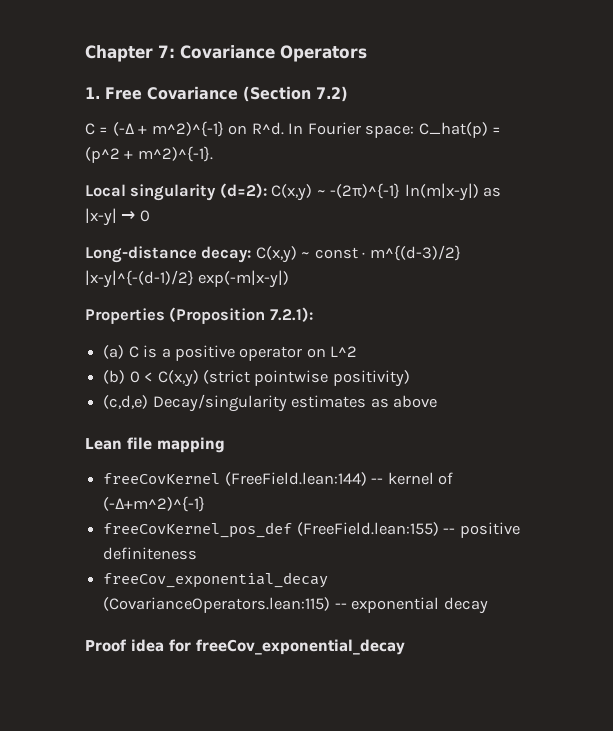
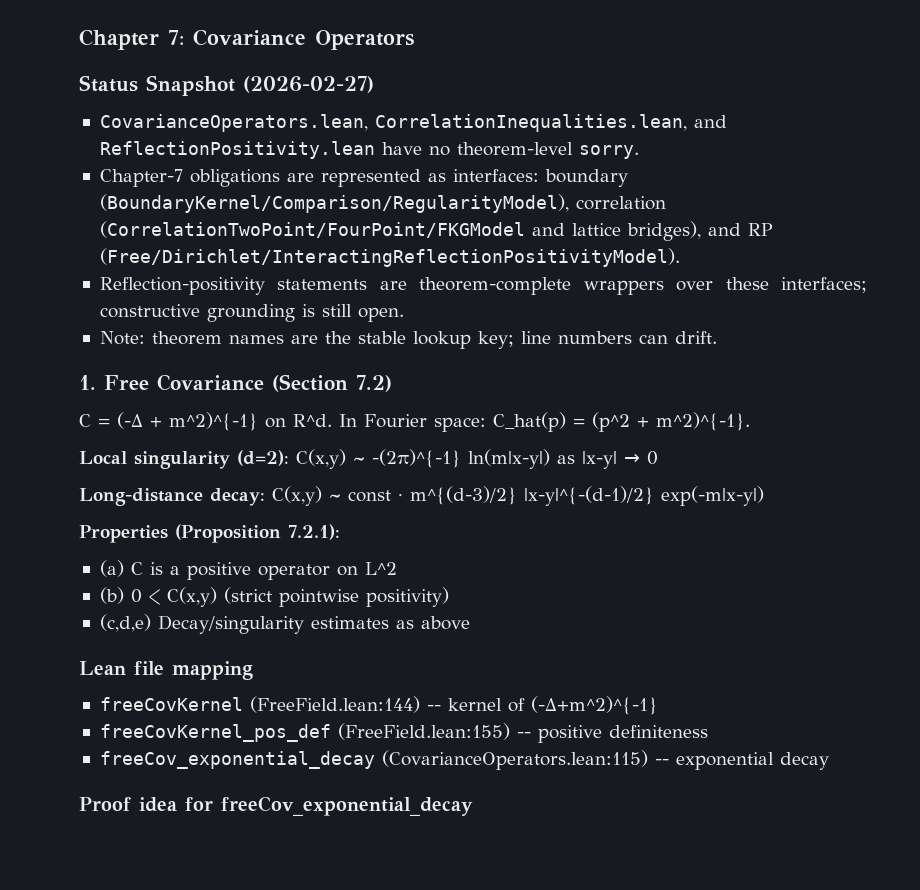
(367, 53) none -> [79,75,374,96] [99,114,727,132] [99,141,639,159] [99,169,628,187] [99,194,666,213] [99,221,773,241] [99,248,680,267] [99,277,868,295] [99,304,404,322] [99,331,717,349] // Status Snapshot (2026-02-27) // CovarianceOperators.lean, CorrelationInequalities.lean, and ReflectionPositivity.lean have no theorem-level sorry. // Chapter-7 obligations are represented as interfaces: boundary (BoundaryKernel/Comparison/RegularityModel), correlation (CorrelationTwoPoint/FourPoint/FKGModel and lattice bridges), and RP (Free/Dirichlet/InteractingReflectionPositivityModel). // Reflection-positivity statements are theorem-complete wrappers over these interfaces; constructive grounding is still open. // Note: theorem names are the stable lookup key; line numbers can drift.

